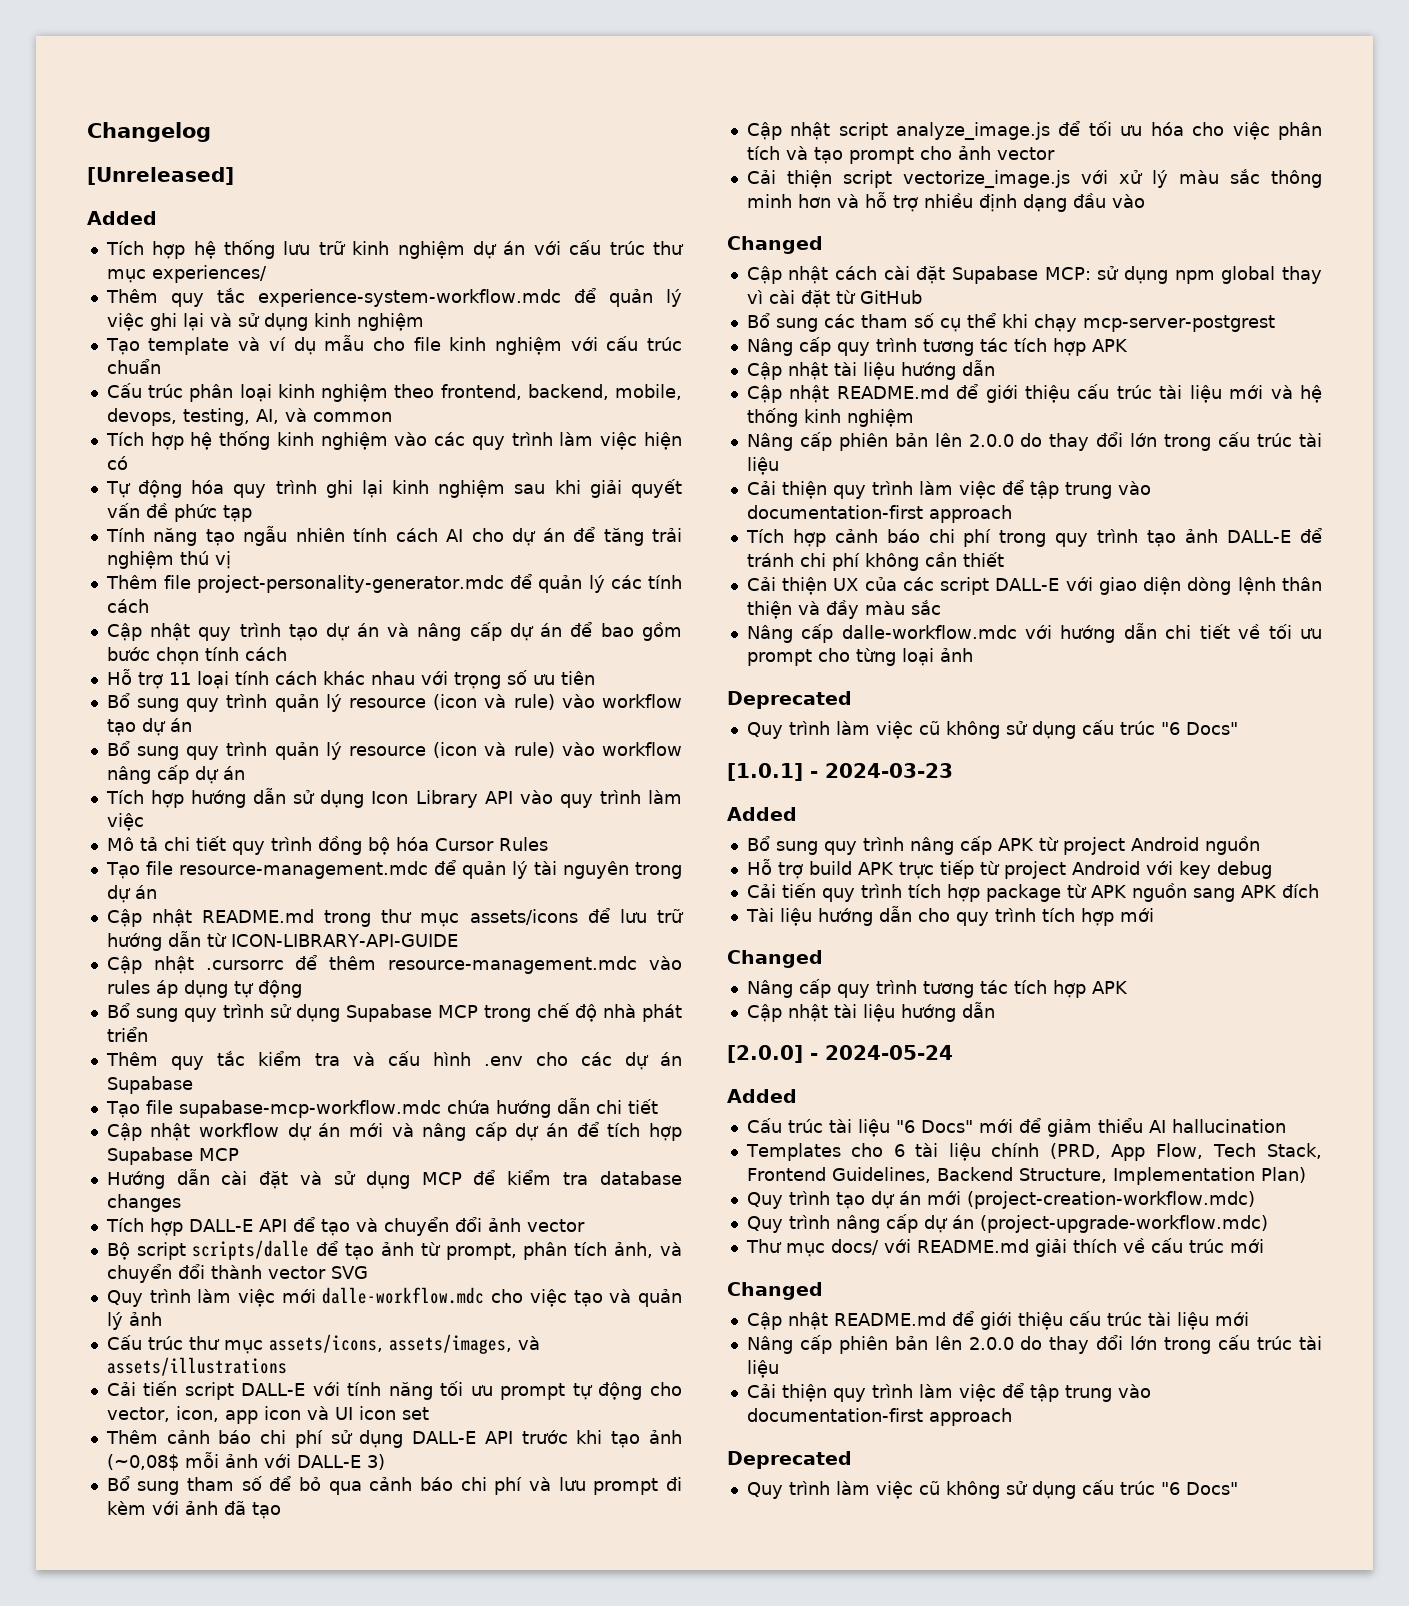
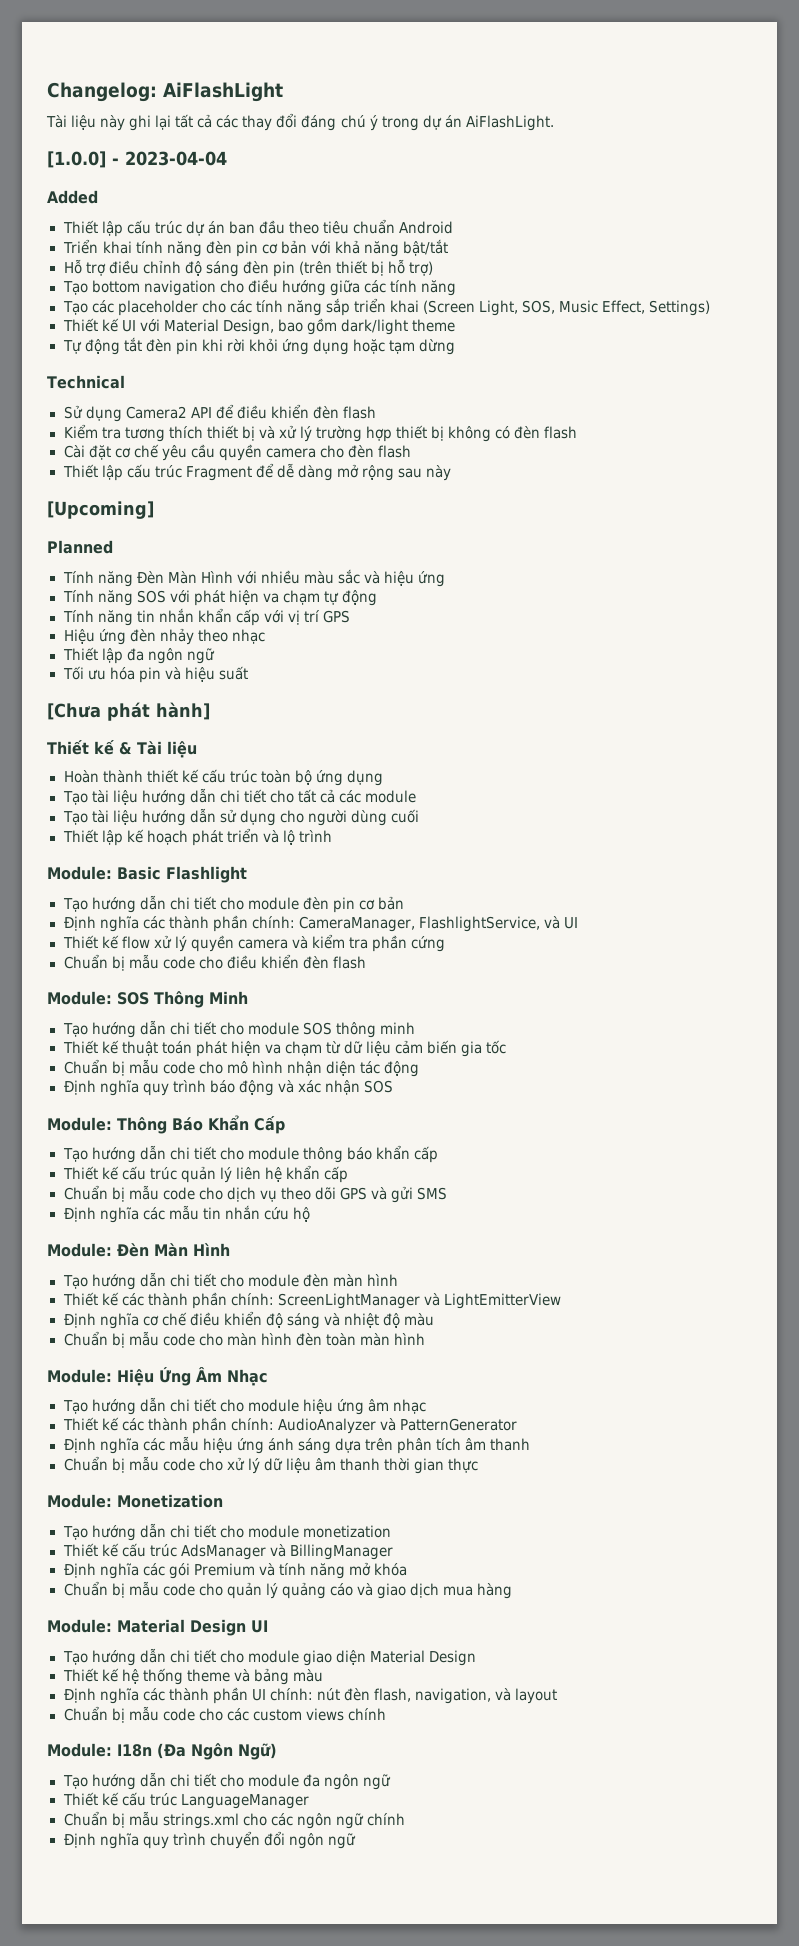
[87,122,211,142] [87,167,234,185] [87,211,157,225] [105,240,684,259] [106,265,267,283] [105,288,683,307] [106,313,424,331] [105,335,682,355] [106,359,161,374] [106,383,683,402] [106,408,392,426] [105,431,682,450] [106,456,128,470] [105,479,682,498] [106,503,252,522] [105,526,682,546] [106,551,231,569] [105,574,682,593] [106,599,149,613] [106,622,683,641] [106,647,287,665] [106,669,595,689] [106,693,682,712] [106,718,192,736] [106,741,682,760] [106,765,245,784] [105,788,683,808] [106,813,144,831] [106,836,548,855] [105,860,682,879] [106,885,157,903] [106,908,684,927] [106,931,458,951] [106,955,683,974] [106,980,302,998] [106,1003,682,1022] [106,1027,148,1042] [105,1051,682,1070] [106,1076,193,1094] [105,1098,658,1118] [106,1122,683,1141] [106,1147,239,1165] [106,1169,682,1189] [106,1194,181,1212] [105,1217,585,1236] [106,1240,682,1260] [106,1264,368,1283] [106,1287,683,1307] [106,1312,162,1330] [106,1334,540,1354] [106,1357,287,1376] [106,1381,682,1400] [106,1406,429,1424] [105,1430,682,1448] [106,1452,385,1471] [106,1476,682,1495] [106,1501,281,1519] [746,121,1322,140] [746,146,1055,164] [746,169,1322,188] [746,192,1145,212] [727,236,823,254] [746,266,1322,284] [746,290,922,308] [746,313,1275,332] [746,337,1128,356] [746,360,995,380] [746,384,1323,403] [746,408,914,427] [746,432,1322,451] [746,457,779,475] [746,480,1151,499] [746,505,1012,523] [745,528,1322,547] [746,552,1004,571] [746,577,1322,595] [746,600,941,619] [746,623,1322,643] [746,648,973,666] [727,691,852,709] [746,720,1238,739] [727,763,953,781] [727,807,797,821] [746,836,1260,855] [746,859,1272,879] [746,883,1319,902] [745,906,1154,926] [727,950,823,968] [746,979,1128,998] [746,1002,995,1022] [727,1045,953,1063] [727,1089,797,1103] [746,1118,1286,1137] [745,1143,1322,1161] [746,1167,1306,1185] [746,1191,1255,1209] [746,1214,1268,1233] [745,1238,1264,1257] [727,1282,823,1300] [746,1311,1249,1330] [746,1335,1322,1354] [746,1360,779,1378] [746,1383,1151,1402] [746,1408,1012,1426] [727,1451,852,1469] [746,1480,1238,1499] Changelog // [Unreleased] // Added // Tích hợp hệ thống lưu trữ kinh nghiệm dự án với cấu trúc thư mục experiences/ // Thêm quy tắc experience-system-workflow.mdc để quản lý việc ghi lại và sử dụng kinh nghiệm // Tạo template và ví dụ mẫu cho file kinh nghiệm với cấu trúc chuẩn // Cấu trúc phân loại kinh nghiệm theo frontend, backend, mobile, devops, testing, AI, và common // Tích hợp hệ thống kinh nghiệm vào các quy trình làm việc hiện có // Tự động hóa quy trình ghi lại kinh nghiệm sau khi giải quyết vấn đề phức tạp // Tính năng tạo ngẫu nhiên tính cách AI cho dự án để tăng trải nghiệm thú vị // Thêm file project-personality-generator.mdc để quản lý các tính cách // Cập nhật quy trình tạo dự án và nâng cấp dự án để bao gồm bước chọn tính cách // Hỗ trợ 11 loại tính cách khác nhau với trọng số ưu tiên // Bổ sung quy trình quản lý resource (icon và rule) vào workflow tạo dự án // Bổ sung quy trình quản lý resource (icon và rule) vào workflow nâng cấp dự án // Tích hợp hướng dẫn sử dụng Icon Library API vào quy trình làm việc // Mô tả chi tiết quy trình đồng bộ hóa Cursor Rules // Tạo file resource-management.mdc để quản lý tài nguyên trong dự án // Cập nhật README.md trong thư mục assets/icons để lưu trữ hướng dẫn từ ICON-LIBRARY-API-GUIDE // Cập nhật .cursorrc để thêm resource-management.mdc vào rules áp dụng tự động // Bổ sung quy trình sử dụng Supabase MCP trong chế độ nhà phát triển // Thêm quy tắc kiểm tra và cấu hình .env cho các dự án Supabase // Tạo file supabase-mcp-workflow.mdc chứa hướng dẫn chi tiết // Cập nhật workflow dự án mới và nâng cấp dự án để tích hợp Supabase MCP // Hướng dẫn cài đặt và sử dụng MCP để kiểm tra database changes // Tích hợp DALL-E API để tạo và chuyển đổi ảnh vector // Bộ script scripts/dalle để tạo ảnh từ prompt, phân tích ảnh, và chuyển đổi thành vector SVG // Quy trình làm việc mới dalle-workflow.mdc cho việc tạo và quản lý ảnh // Cấu trúc thư mục assets/icons, assets/images, và assets/illustrations // Cải tiến script DALL-E với tính năng tối ưu prompt tự động cho vector, icon, app icon và UI icon set // Thêm cảnh báo chi phí sử dụng DALL-E API trước khi tạo ảnh (~0,08$ mỗi ảnh với DALL-E 3) // Bổ sung tham số để bỏ qua cảnh báo chi phí và lưu prompt đi kèm với ảnh đã tạo // Cập nhật script analyze_image.js để tối ưu hóa cho việc phân tích và tạo prompt cho ảnh vector // Cải thiện script vectorize_image.js với xử lý màu sắc thông minh hơn và hỗ trợ nhiều định dạng đầu vào // Changed // Cập nhật cách cài đặt Supabase MCP: sử dụng npm global thay vì cài đặt từ GitHub // Bổ sung các tham số cụ thể khi chạy mcp-server-postgrest // Nâng cấp quy trình tương tác tích hợp APK // Cập nhật tài liệu hướng dẫn // Cập nhật README.md để giới thiệu cấu trúc tài liệu mới và hệ thống kinh nghiệm // Nâng cấp phiên bản lên 2.0.0 do thay đổi lớn trong cấu trúc tài liệu // Cải thiện quy trình làm việc để tập trung vào documentation-first approach // Tích hợp cảnh báo chi phí trong quy trình tạo ảnh DALL-E để tránh chi phí không cần thiết // Cải thiện UX của các script DALL-E với giao diện dòng lệnh thân thiện và đầy màu sắc // Nâng cấp dalle-workflow.mdc với hướng dẫn chi tiết về tối ưu prompt cho từng loại ảnh // Deprecated // Quy trình làm việc cũ không sử dụng cấu trúc "6 Docs" // [1.0.1] - 2024-03-23 // Added // Bổ sung quy trình nâng cấp APK từ project Android nguồn // Hỗ trợ build APK trực tiếp từ project Android với key debug // Cải tiến quy trình tích hợp package từ APK nguồn sang APK đích // Tài liệu hướng dẫn cho quy trình tích hợp mới // Changed // Nâng cấp quy trình tương tác tích hợp APK // Cập nhật tài liệu hướng dẫn // [2.0.0] - 2024-05-24 // Added // Cấu trúc tài liệu "6 Docs" mới để giảm thiểu AI hallucination // Templates cho 6 tài liệu chính (PRD, App Flow, Tech Stack, Frontend Guidelines, Backend Structure, Implementation Plan) // Quy trình tạo dự án mới (project-creation-workflow.mdc) // Quy trình nâng cấp dự án (project-upgrade-workflow.mdc) // Thư mục docs/ với README.md giải thích về cấu trúc mới // Changed // Cập nhật README.md để giới thiệu cấu trúc tài liệu mới // Nâng cấp phiên bản lên 2.0.0 do thay đổi lớn trong cấu trúc tài liệu // Cải thiện quy trình làm việc để tập trung vào documentation-first approach // Deprecated // Quy trình làm việc cũ không sử dụng cấu trúc "6 Docs" -> [47,82,283,102] [46,113,554,131] [47,151,227,168] [47,190,98,204] [62,219,454,237] [62,239,449,257] [63,259,434,277] [62,279,456,296] [62,298,711,316] [62,318,455,335] [62,337,456,355] [47,375,125,389] [63,404,376,422] [63,424,578,442] [63,444,412,461] [62,463,452,481] [47,501,154,519] [47,540,113,554] [62,569,446,587] [62,590,377,606] [62,608,350,626] [63,628,265,645] [62,647,215,664] [62,666,248,683] [47,702,210,721] [47,740,197,758] [63,769,383,786] [62,788,417,806] [62,808,420,826] [62,828,332,846] [47,866,247,883] [62,895,405,913] [63,915,578,932] [62,934,446,952] [63,954,366,971] [47,991,248,1008] [62,1020,415,1038] [62,1040,507,1057] [63,1059,420,1077] [63,1080,393,1096] [47,1115,285,1134] [62,1145,439,1163] [62,1165,348,1183] [63,1185,448,1203] [63,1205,310,1223] [47,1243,230,1257] [62,1272,398,1290] [62,1292,561,1309] [63,1311,435,1329] [63,1331,426,1348] [47,1367,268,1386] [62,1397,427,1415] [62,1417,517,1434] [63,1436,531,1454] [63,1456,479,1474] [47,1494,223,1508] [62,1523,391,1541] [62,1543,393,1560] [63,1562,407,1579] [63,1581,513,1599] [47,1619,268,1636] [62,1648,477,1666] [62,1668,323,1685] [63,1687,558,1704] [63,1706,386,1723] [47,1743,277,1760] [62,1772,391,1790] [62,1792,309,1809] [63,1811,405,1829] [63,1831,356,1849] Changelog: AiFlashLight // Tài liệu này ghi lại tất cả các thay đổi đáng chú ý trong dự án AiFlashLight. // [1.0.0] - 2023-04-04 // Added // Thiết lập cấu trúc dự án ban đầu theo tiêu chuẩn Android // Triển khai tính năng đèn pin cơ bản với khả năng bật/tắt // Hỗ trợ điều chỉnh độ sáng đèn pin (trên thiết bị hỗ trợ) // Tạo bottom navigation cho điều hướng giữa các tính năng // Tạo các placeholder cho các tính năng sắp triển khai (Screen Light, SOS, Music Effect, Settings) // Thiết kế UI với Material Design, bao gồm dark/light theme // Tự động tắt đèn pin khi rời khỏi ứng dụng hoặc tạm dừng // Technical // Sử dụng Camera2 API để điều khiển đèn flash // Kiểm tra tương thích thiết bị và xử lý trường hợp thiết bị không có đèn flash // Cài đặt cơ chế yêu cầu quyền camera cho đèn flash // Thiết lập cấu trúc Fragment để dễ dàng mở rộng sau này // [Upcoming] // Planned // Tính năng Đèn Màn Hình với nhiều màu sắc và hiệu ứng // Tính năng SOS với phát hiện va chạm tự động // Tính năng tin nhắn khẩn cấp với vị trí GPS // Hiệu ứng đèn nhảy theo nhạc // Thiết lập đa ngôn ngữ // Tối ưu hóa pin và hiệu suất // [Chưa phát hành] // Thiết kế & Tài liệu // Hoàn thành thiết kế cấu trúc toàn bộ ứng dụng // Tạo tài liệu hướng dẫn chi tiết cho tất cả các module // Tạo tài liệu hướng dẫn sử dụng cho người dùng cuối // Thiết lập kế hoạch phát triển và lộ trình // Module: Basic Flashlight // Tạo hướng dẫn chi tiết cho module đèn pin cơ bản // Định nghĩa các thành phần chính: CameraManager, FlashlightService, và UI // Thiết kế flow xử lý quyền camera và kiểm tra phần cứng // Chuẩn bị mẫu code cho điều khiển đèn flash // Module: SOS Thông Minh // Tạo hướng dẫn chi tiết cho module SOS thông minh // Thiết kế thuật toán phát hiện va chạm từ dữ liệu cảm biến gia tốc // Chuẩn bị mẫu code cho mô hình nhận diện tác động // Định nghĩa quy trình báo động và xác nhận SOS // Module: Thông Báo Khẩn Cấp // Tạo hướng dẫn chi tiết cho module thông báo khẩn cấp // Thiết kế cấu trúc quản lý liên hệ khẩn cấp // Chuẩn bị mẫu code cho dịch vụ theo dõi GPS và gửi SMS // Định nghĩa các mẫu tin nhắn cứu hộ // Module: Đèn Màn Hình // Tạo hướng dẫn chi tiết cho module đèn màn hình // Thiết kế các thành phần chính: ScreenLightManager và LightEmitterView // Định nghĩa cơ chế điều khiển độ sáng và nhiệt độ màu // Chuẩn bị mẫu code cho màn hình đèn toàn màn hình // Module: Hiệu Ứng Âm Nhạc // Tạo hướng dẫn chi tiết cho module hiệu ứng âm nhạc // Thiết kế các thành phần chính: AudioAnalyzer và PatternGenerator // Định nghĩa các mẫu hiệu ứng ánh sáng dựa trên phân tích âm thanh // Chuẩn bị mẫu code cho xử lý dữ liệu âm thanh thời gian thực // Module: Monetization // Tạo hướng dẫn chi tiết cho module monetization // Thiết kế cấu trúc AdsManager và BillingManager // Định nghĩa các gói Premium và tính năng mở khóa // Chuẩn bị mẫu code cho quản lý quảng cáo và giao dịch mua hàng // Module: Material Design UI // Tạo hướng dẫn chi tiết cho module giao diện Material Design // Thiết kế hệ thống theme và bảng màu // Định nghĩa các thành phần UI chính: nút đèn flash, navigation, và layout // Chuẩn bị mẫu code cho các custom views chính // Module: I18n (Đa Ngôn Ngữ) // Tạo hướng dẫn chi tiết cho module đa ngôn ngữ // Thiết kế cấu trúc LanguageManager // Chuẩn bị mẫu strings.xml cho các ngôn ngữ chính // Định nghĩa quy trình chuyển đổi ngôn ngữ

